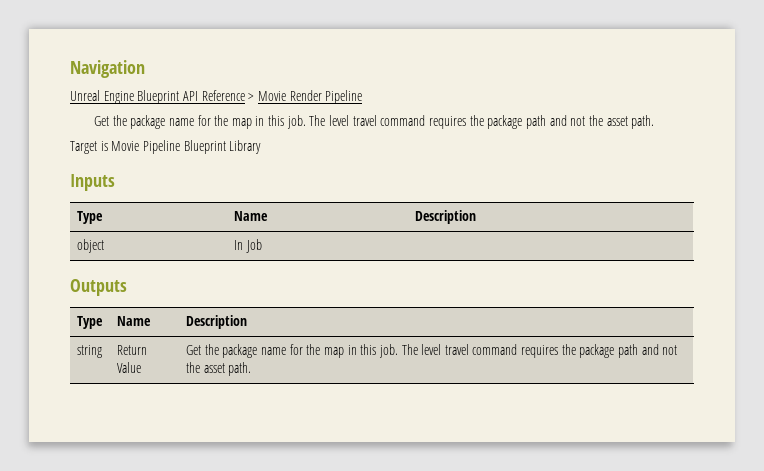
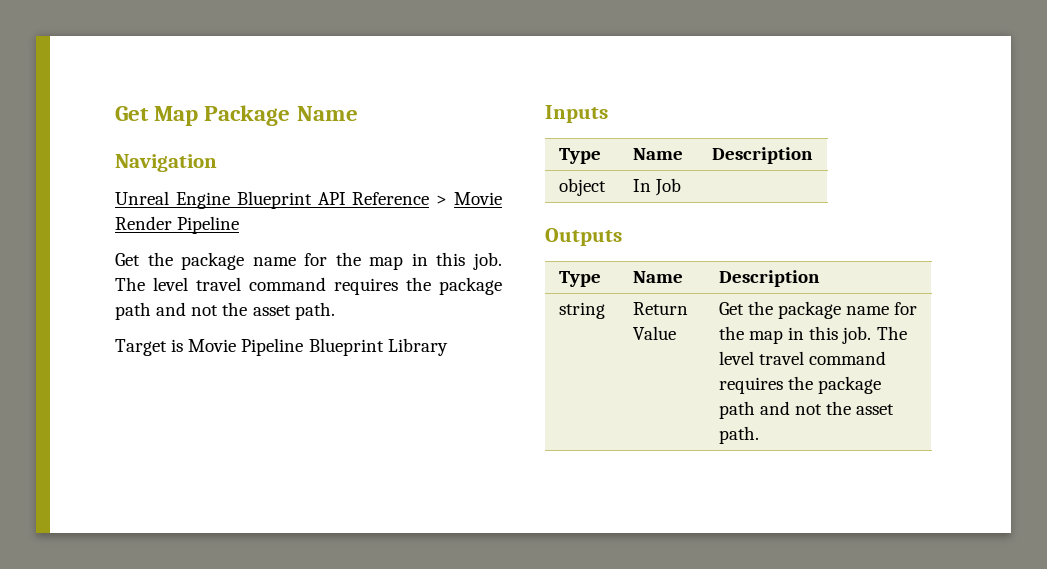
(70, 69) none -> [115,105,358,126] Get Map Package Name //

